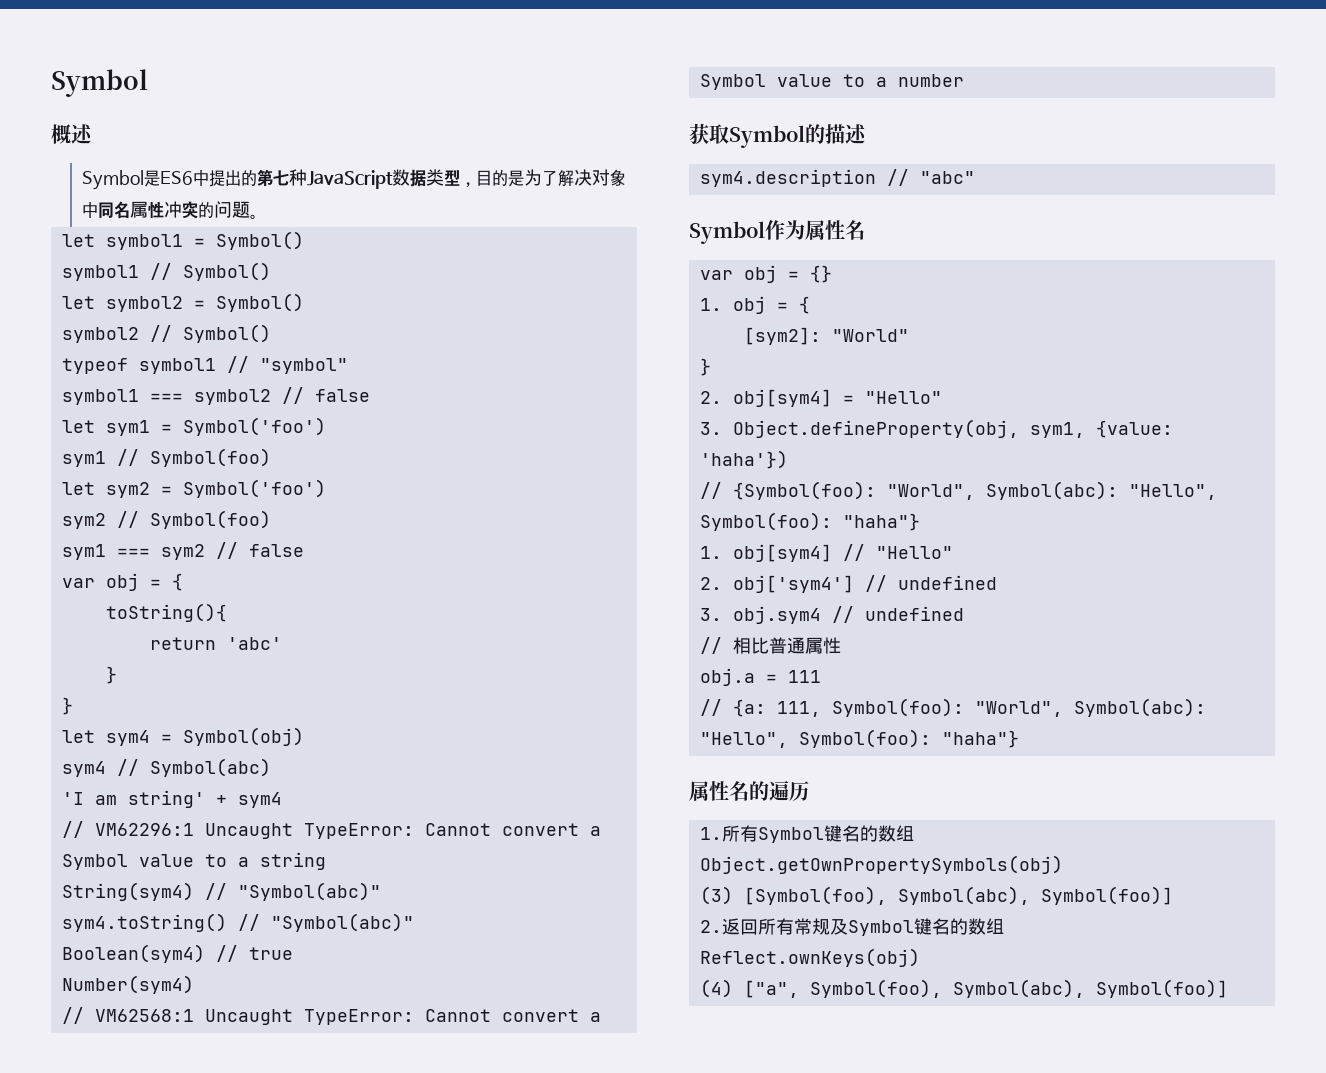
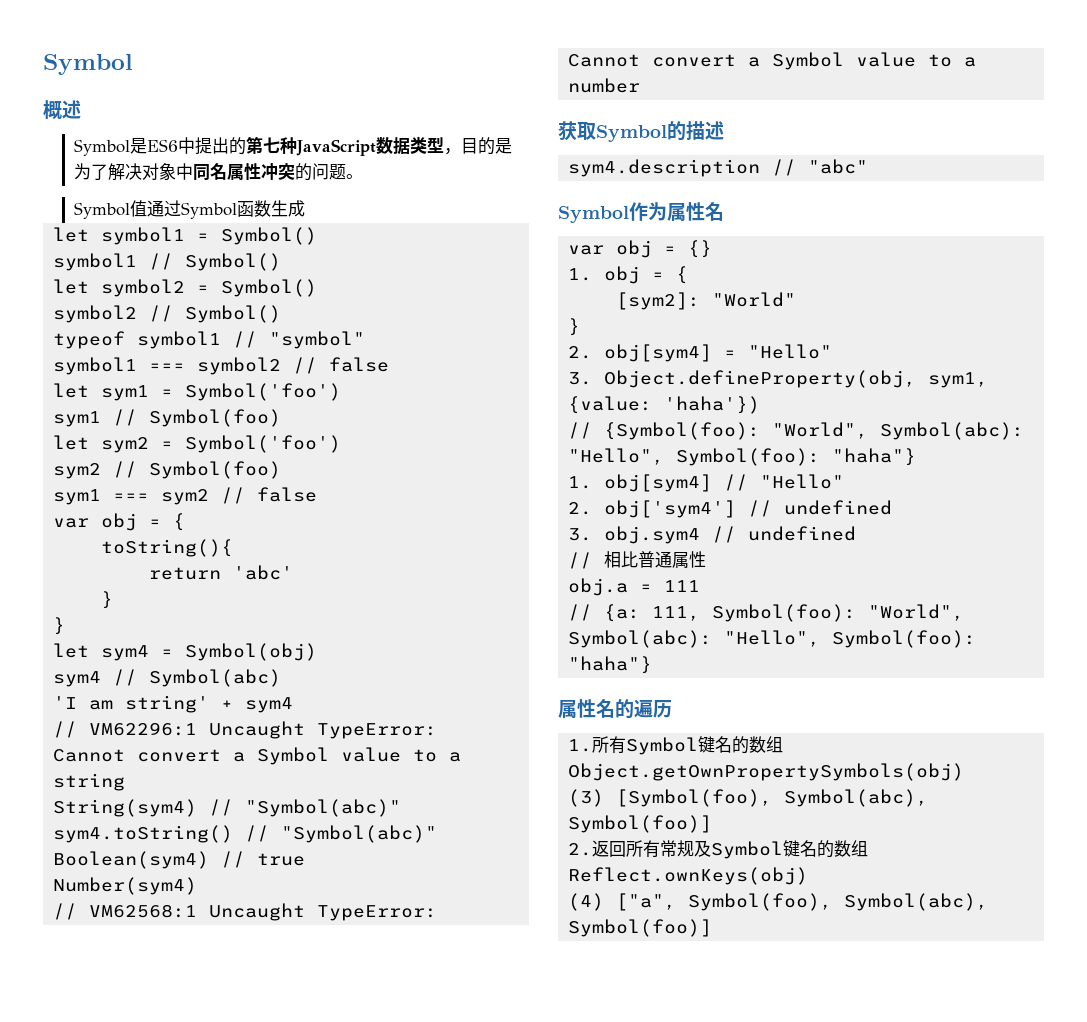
(259, 216) none -> [74,200,306,219] // Symbol值通过Symbol函数生成

